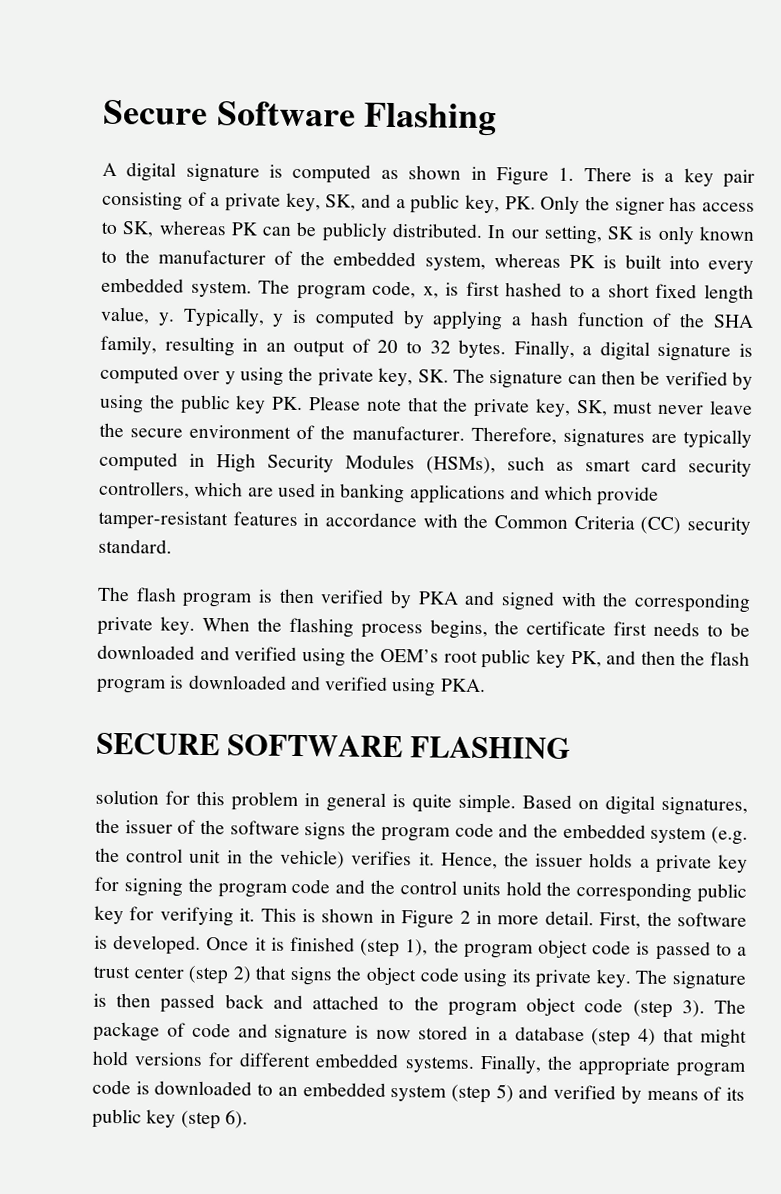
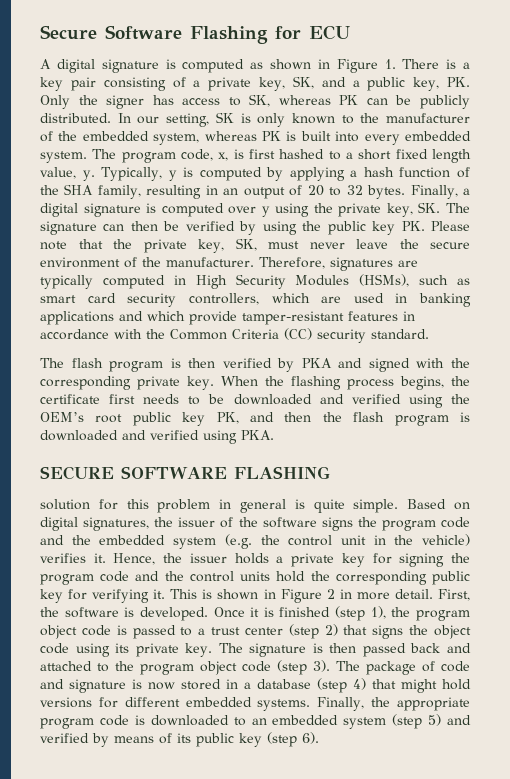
(498, 119) none -> [275,25,350,40] for ECU

